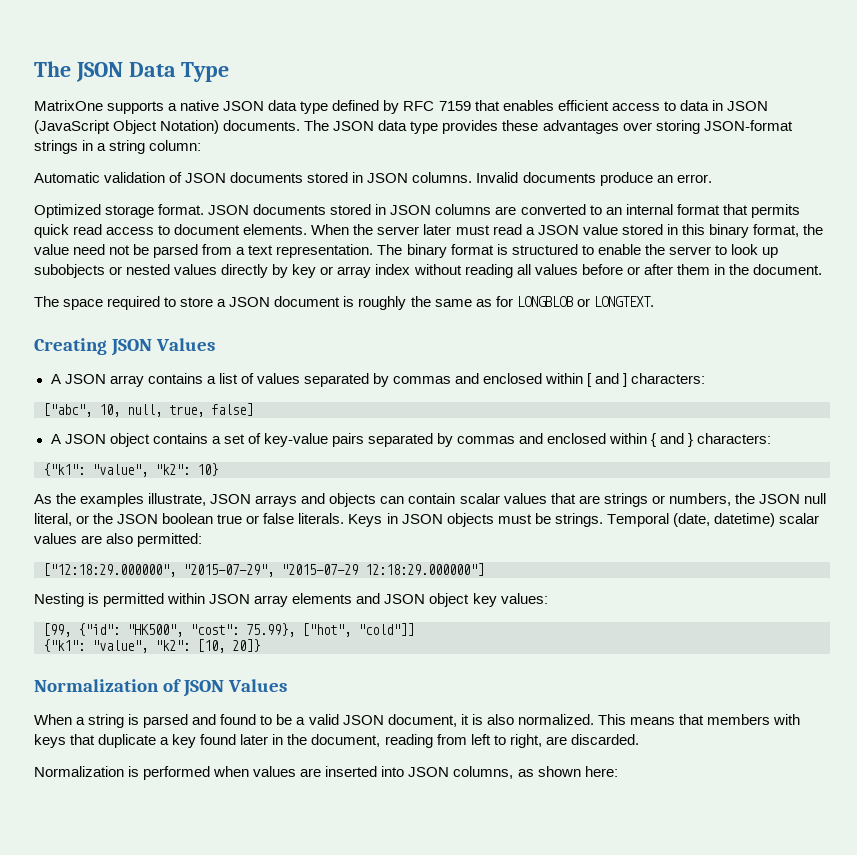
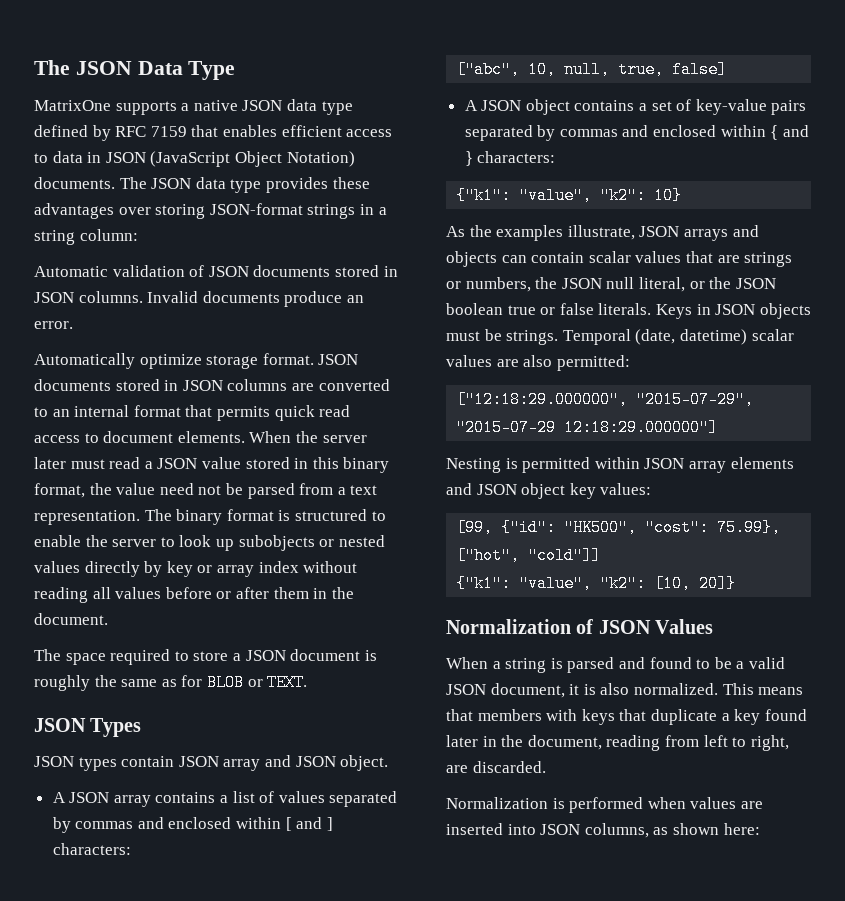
[34,204,101,218] Optimized -> [34,353,202,369] Automatically optimize
[516,296,654,307] [34,338,216,356] LONGBLOB or LONGTEXT. // Creating JSON Values -> [206,674,308,691] [34,718,142,737] [34,755,389,771] BLOB or TEXT. // JSON Types // JSON types contain JSON array and JSON object.

